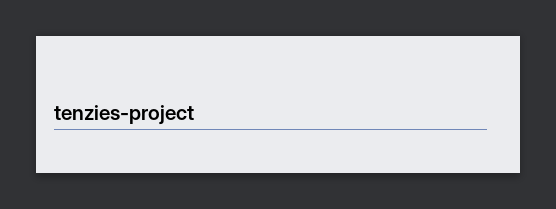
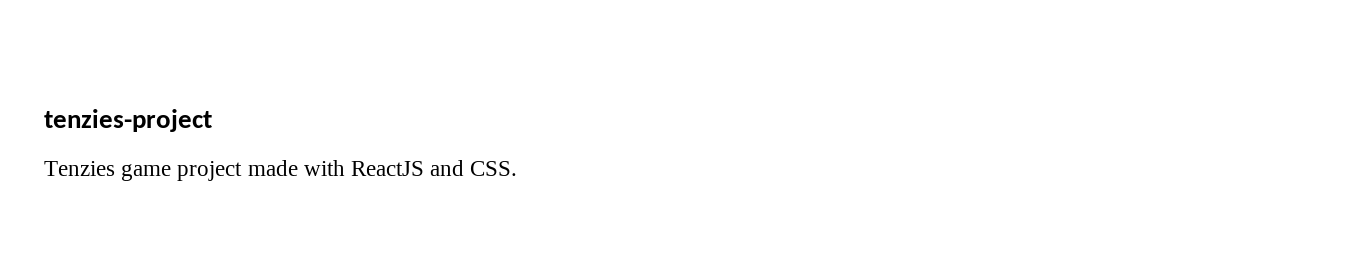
(194, 115) none -> [44,160,518,181] // Tenzies game project made with ReactJS and CSS.

